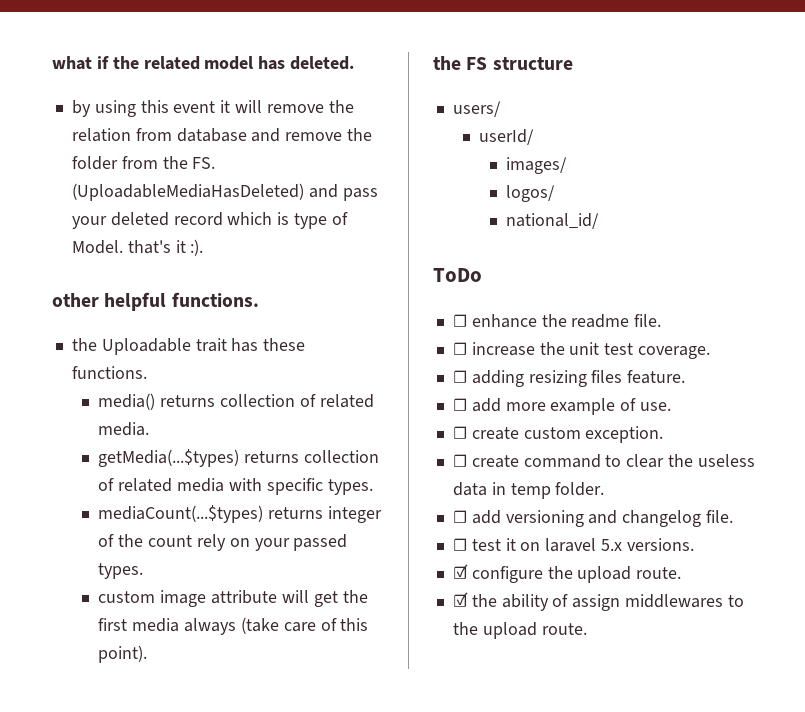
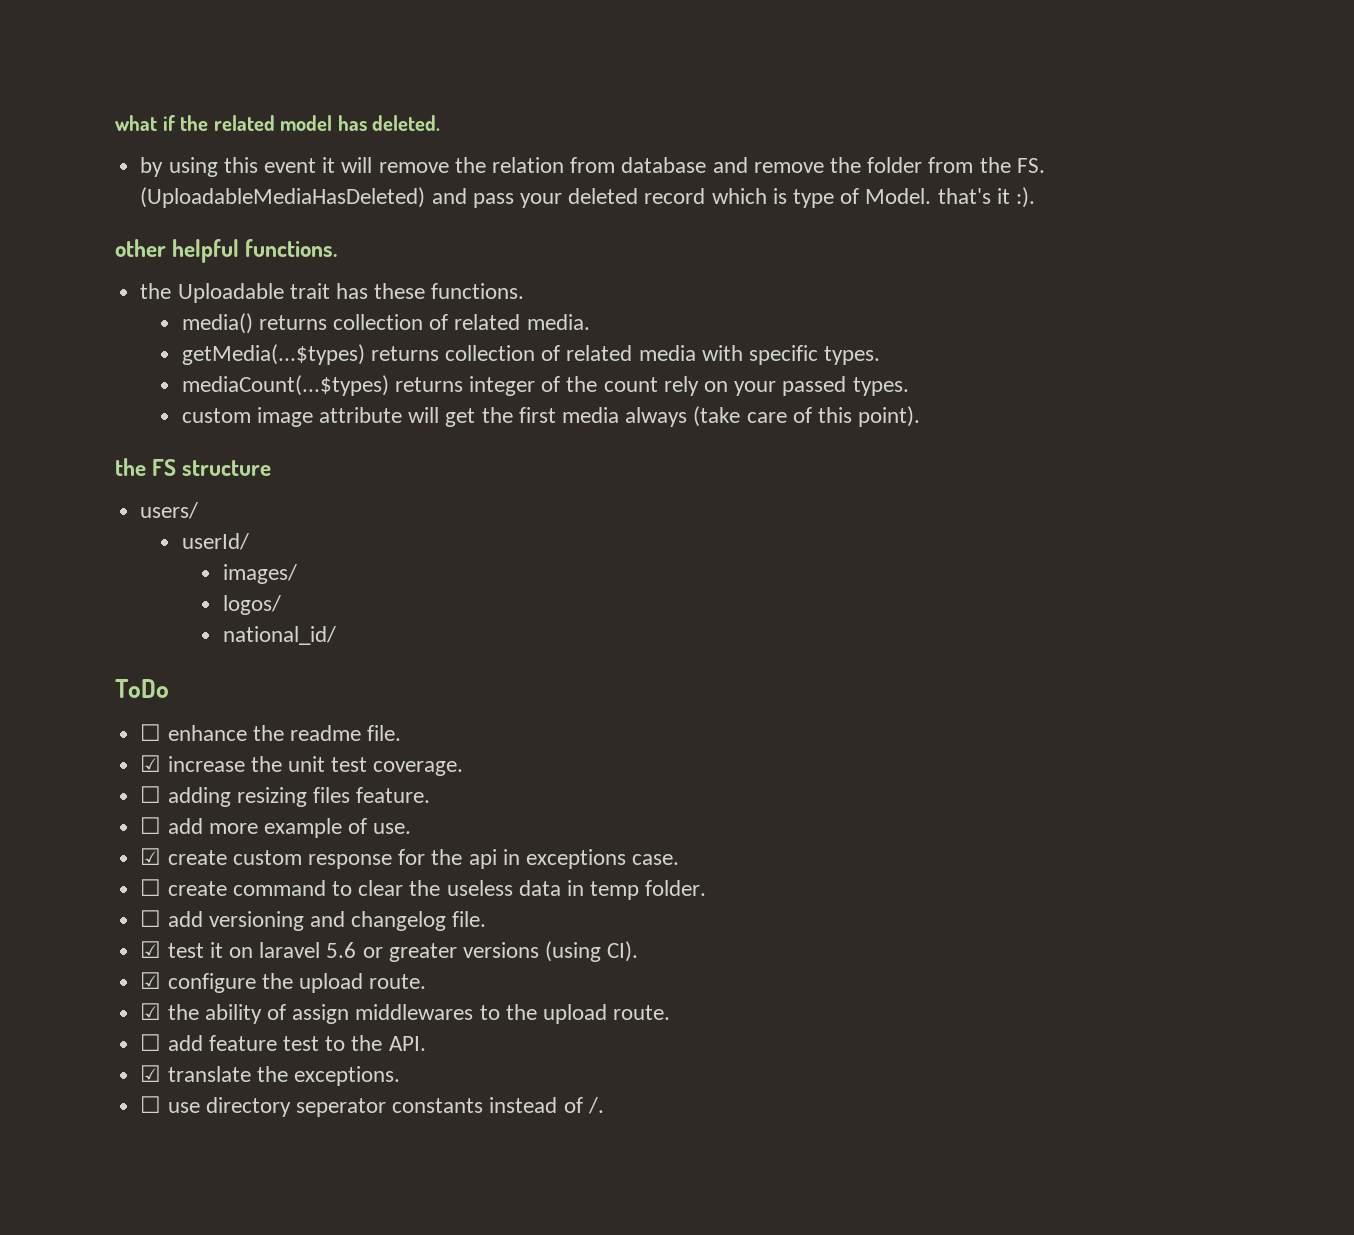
[452,342,467,355] ☐ -> [140,755,162,772] ☑
[452,426,467,439] ☐ -> [140,848,162,865] ☑
[585,426,664,443] exception. -> [307,849,680,869] response for the api in exceptions case.
[452,538,467,551] ☐ -> [140,941,162,958] ☑
[601,538,694,551] 5.x versions. -> [326,941,639,962] 5.6 or greater versions (using CI).
(587, 629) none -> [140,1034,426,1051] [140,1065,400,1086] [140,1096,604,1117] // ☐ add feature test to the API. // ☑ translate the exceptions. // ☐ use directory seperator constants instead of /.

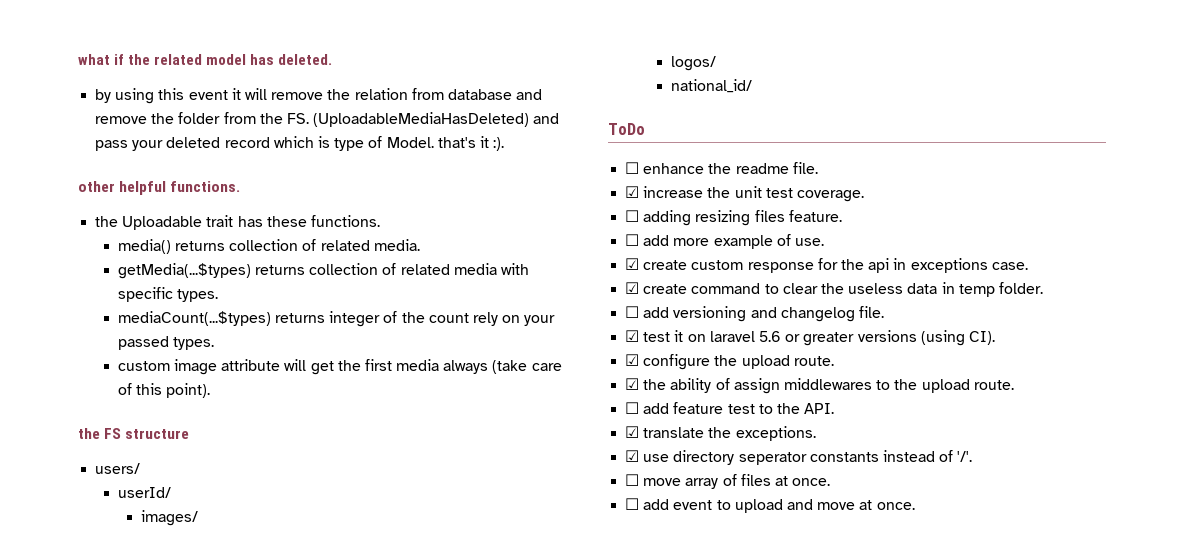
[140,879,162,896] ☐ -> [625,282,640,294] ☑
[140,1096,162,1113] ☐ -> [625,450,640,462] ☑
[587,1097,604,1114] /. -> [957,451,973,462] [625,474,831,489] [625,498,915,513] '/'. // ☐ move array of files at once. // ☐ add event to upload and move at once.

